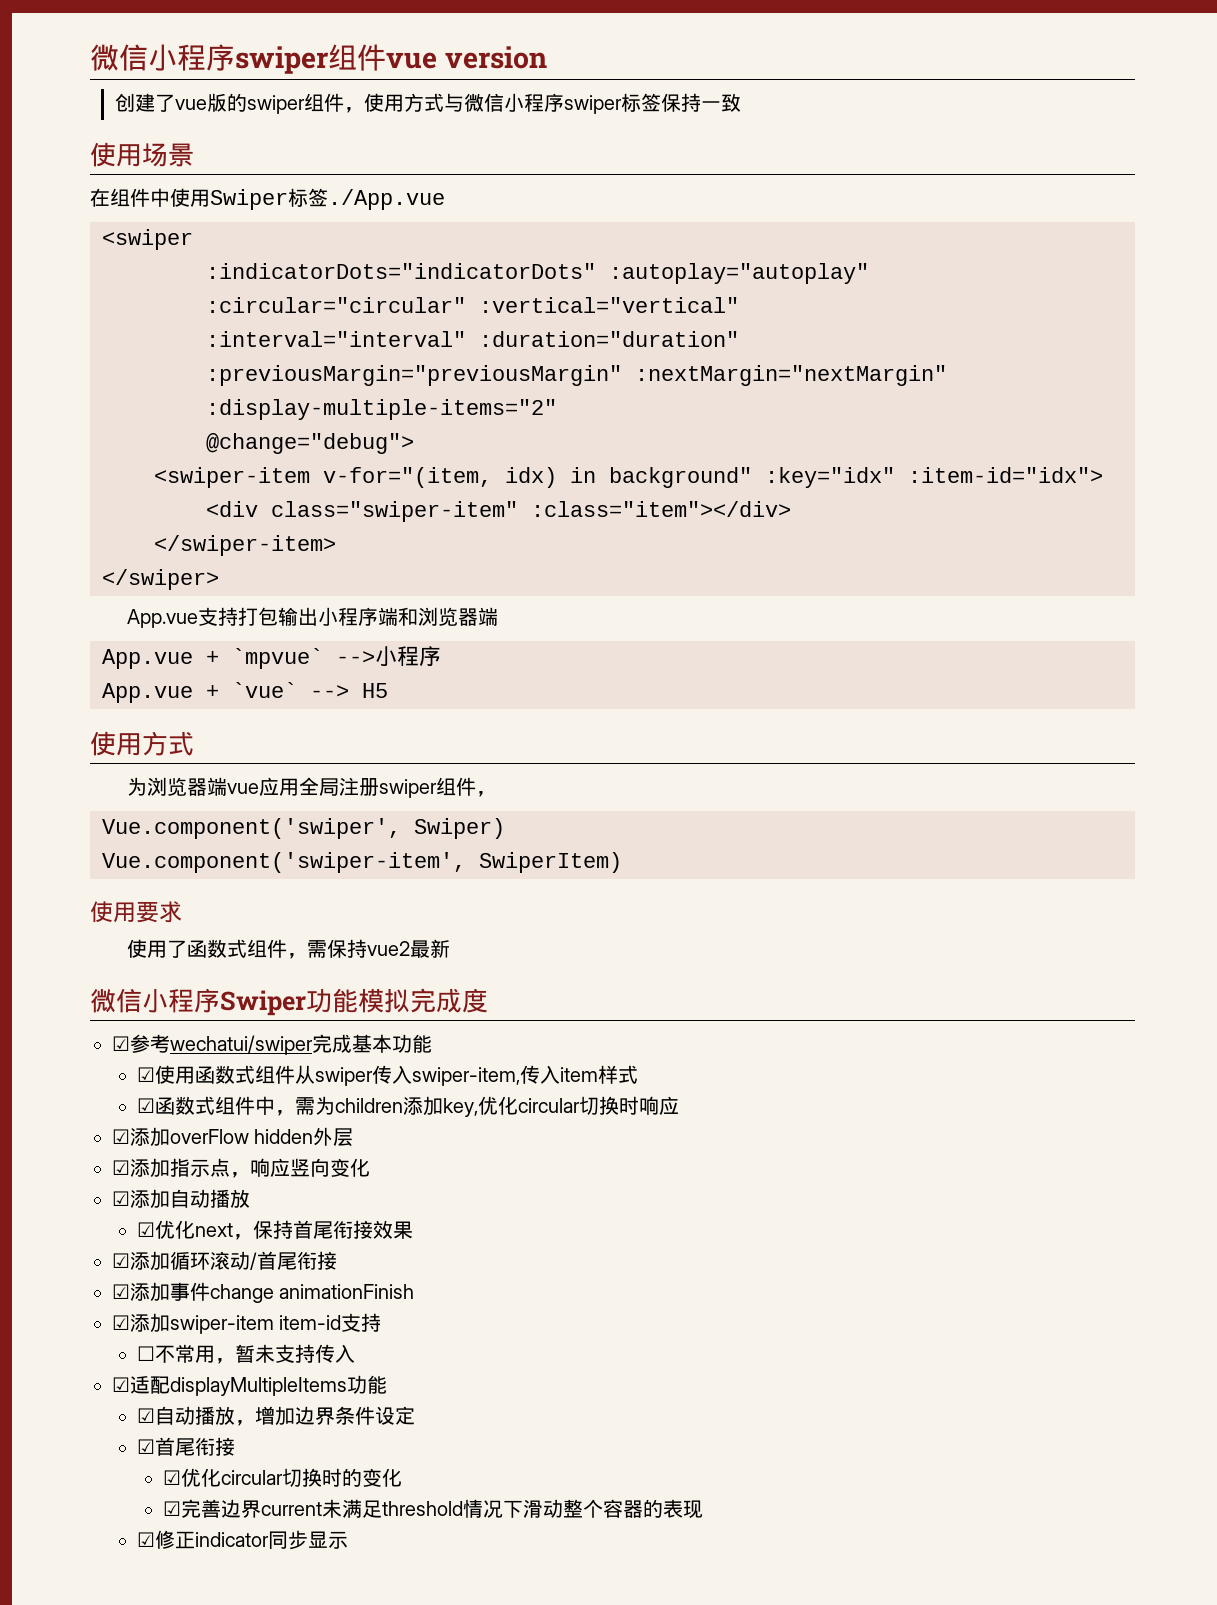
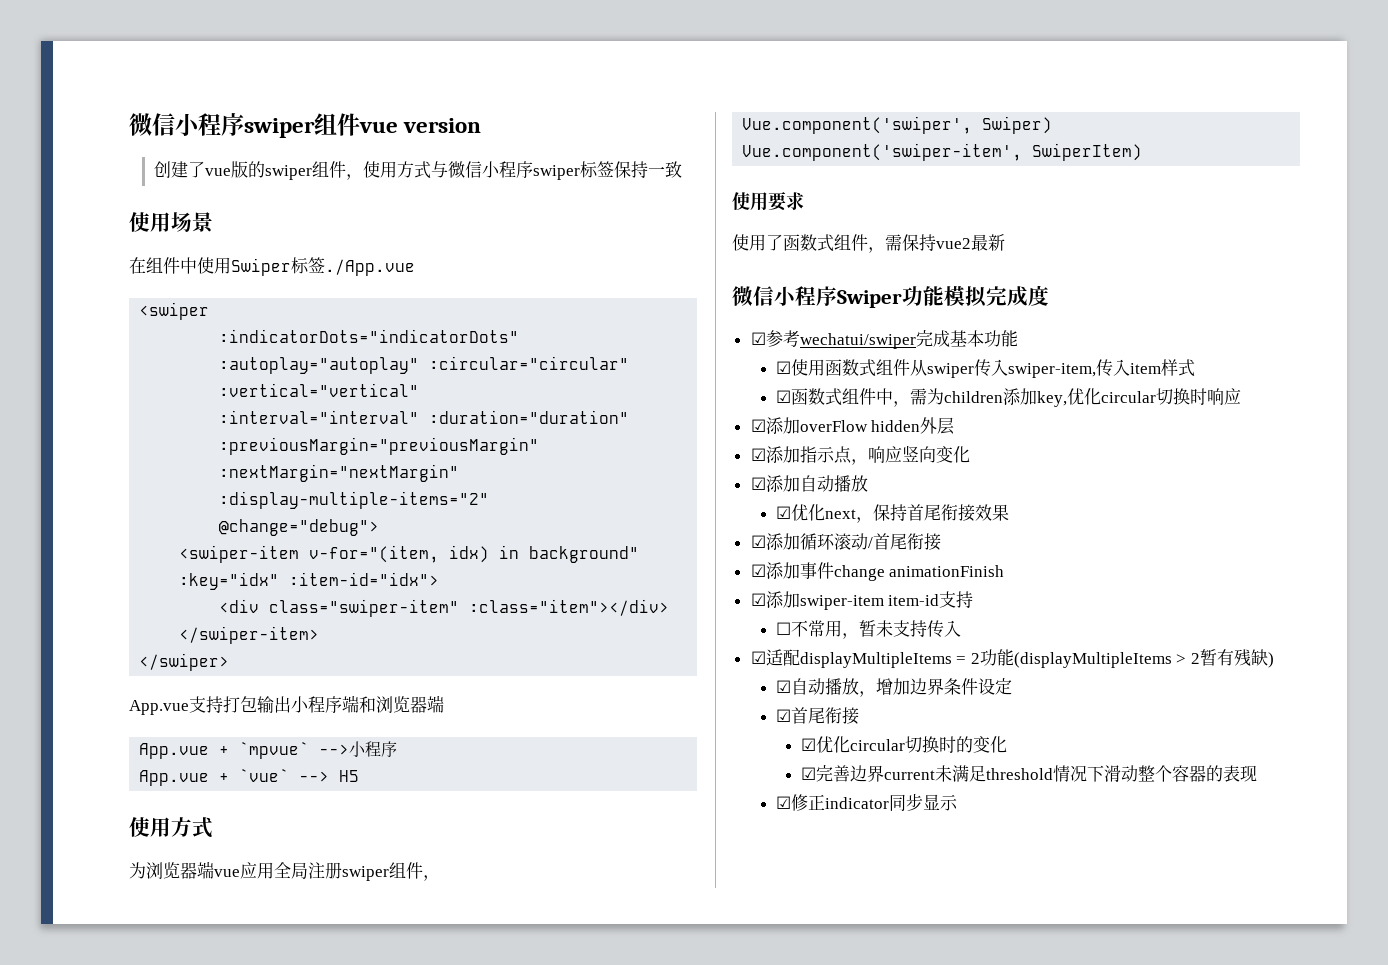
[347,1375,387,1394] 功能 -> [956,649,1275,668] = 2功能(displayMultipleItems > 2暂有残缺)

